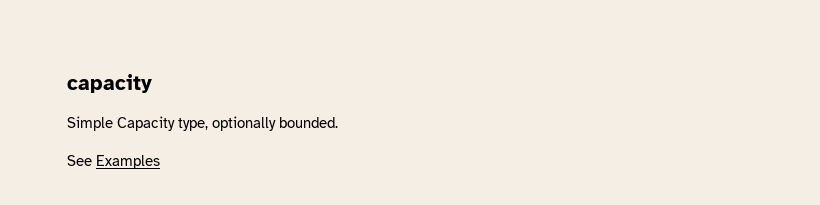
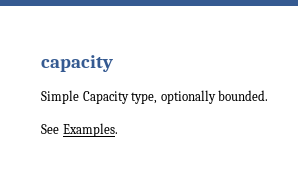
[96,155,160,169] Examples -> [62,123,118,137] Examples.

